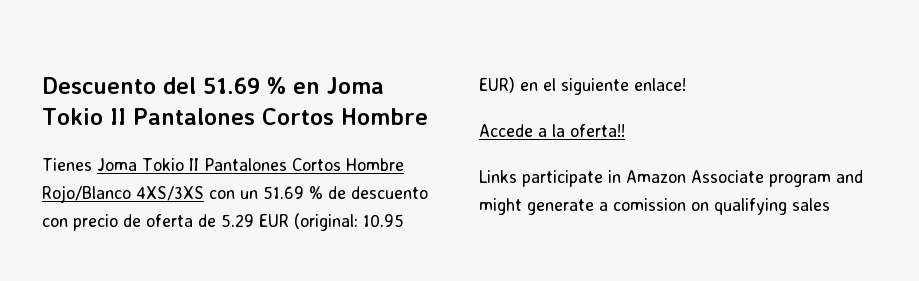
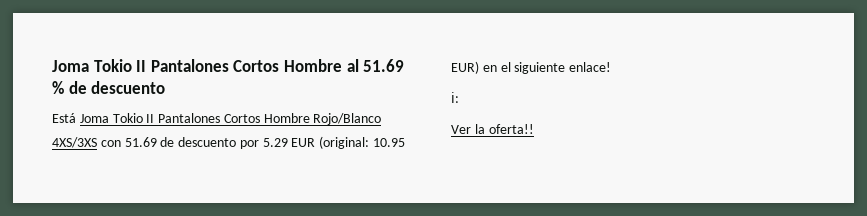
[42,77,384,94] [42,108,428,125] [42,158,92,171] Descuento del 51.69 % en Joma Tokio II Pantalones Cortos Hombre // Tienes -> [52,59,405,72] [52,81,166,94] [52,113,76,123] Joma Tokio II Pantalones Cortos Hombre al 51.69 % de descuento // Está
[240,186,428,199] [42,214,216,231] un 51.69 % de descuento con precio de oferta de -> [124,137,259,149] 51.69 de descuento por
[479,124,547,137] Accede a -> [451,92,459,103] [451,125,471,134] ℹ: // Ver
[479,170,863,187] [479,198,830,215] // Links participate in Amazon Associate program and might generate a comission on qualifying sales -> (534, 129) none

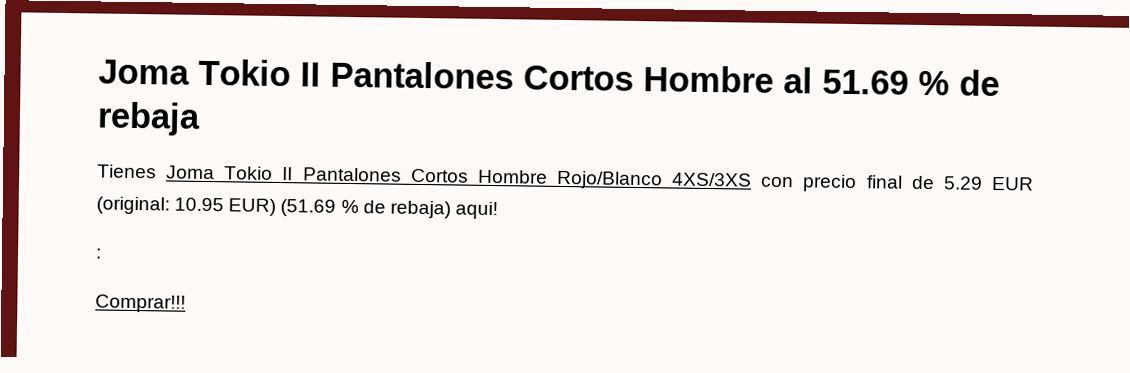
[91,81,166,94] [52,113,76,123] descuento // Está -> [97,101,201,136] [97,164,157,179] rebaja // Tienes
[124,137,259,149] 51.69 de descuento por -> [802,174,935,193] precio final de
[482,62,612,74] [451,92,459,103] [451,124,534,134] en el siguiente enlace! // ℹ: // Ver la oferta!! -> [280,199,498,220] [95,248,102,259] [95,294,186,313] (51.69 % de rebaja) aqui! // : // Comprar!!!

